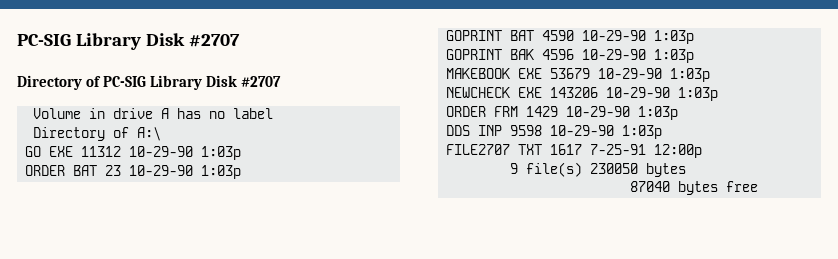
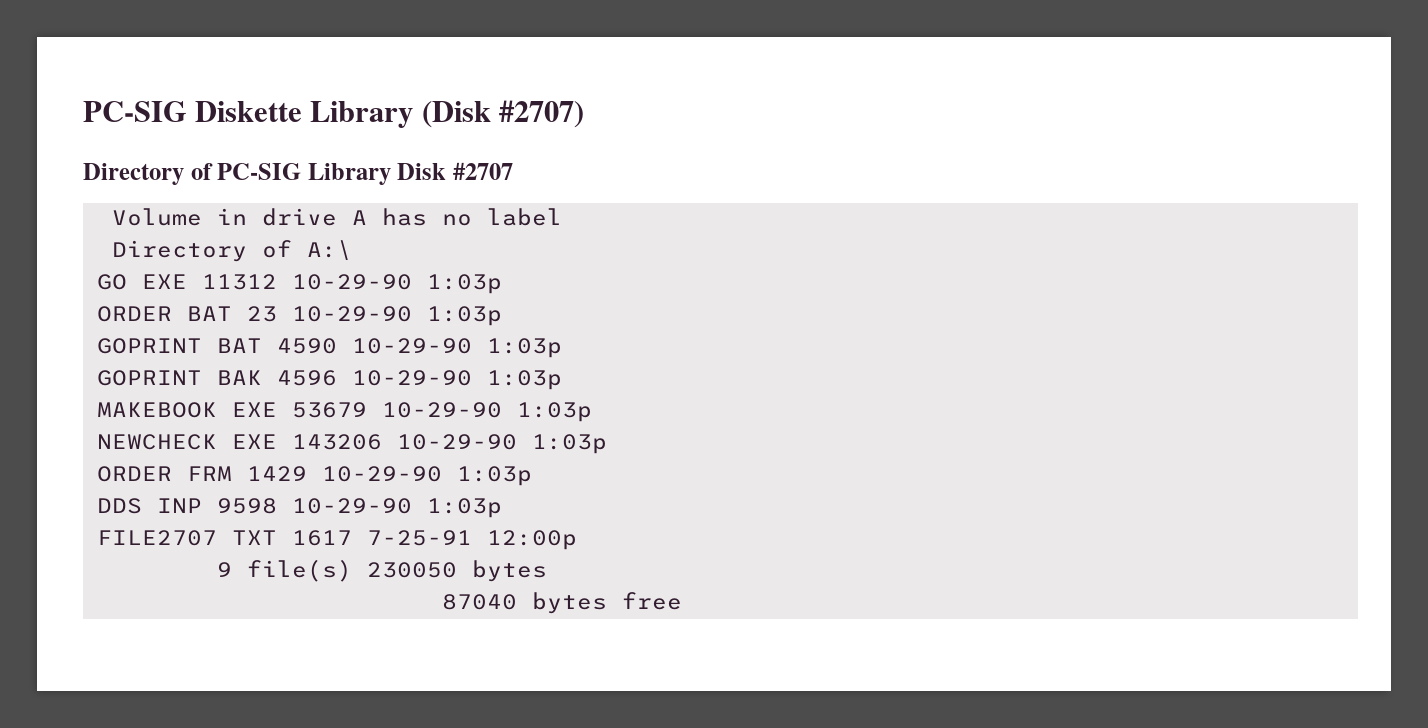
[17,33,241,50] PC-SIG Library Disk #2707 -> [83,100,584,128] PC-SIG Diskette Library (Disk #2707)

